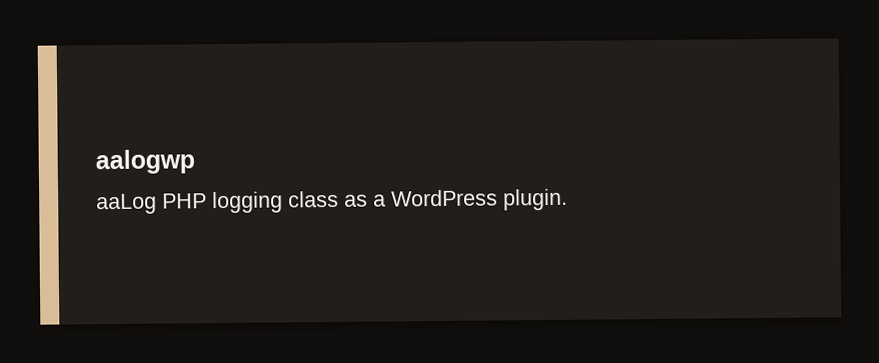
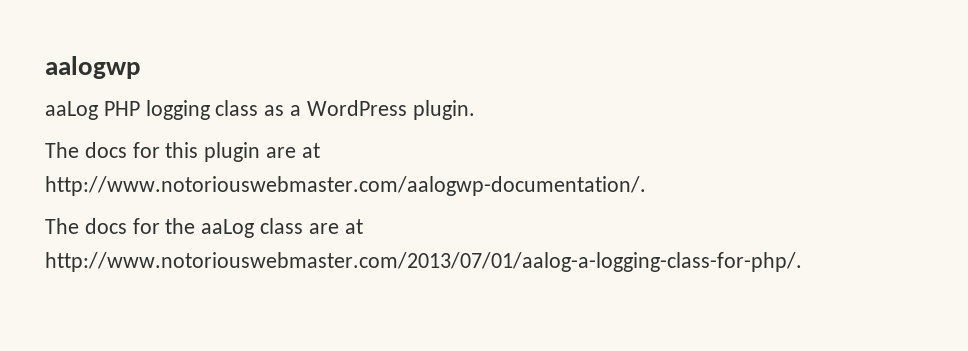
(568, 199) none -> [45,142,320,162] [45,176,646,196] [45,218,363,238] [45,252,802,272] // The docs for this plugin are at http://www.notoriouswebmaster.com/aalogwp-documentation/. // The docs for the aaLog class are at http://www.notoriouswebmaster.com/2013/07/01/aalog-a-logging-class-for-php/.

